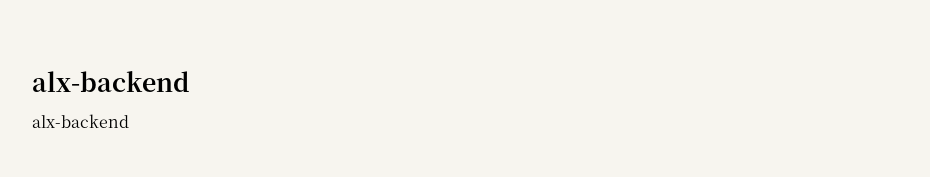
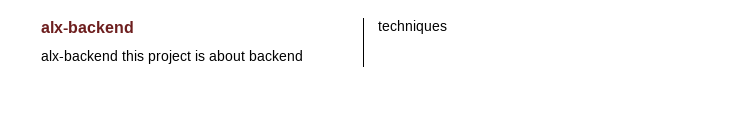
(129, 121) none -> [122,50,303,64] [378,20,447,34] this project is about backend techniques

